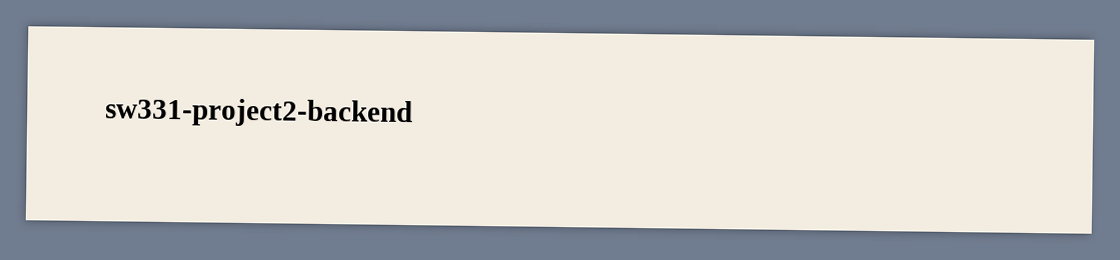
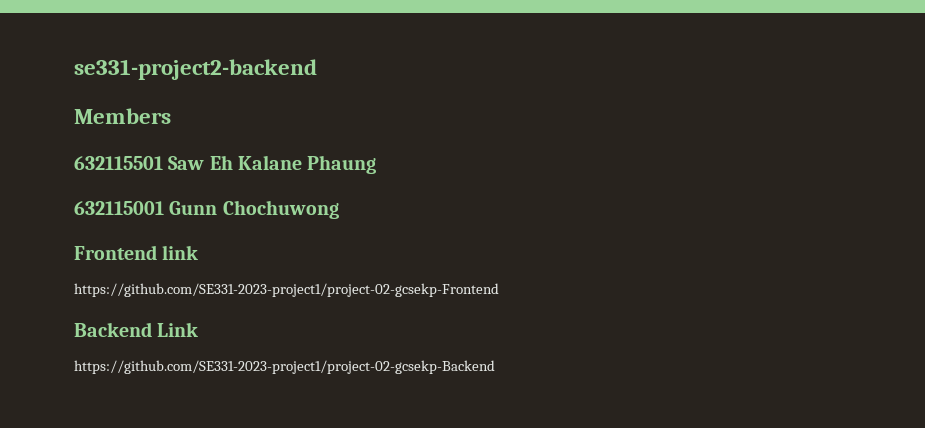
[105,97,413,129] sw331-project2-backend -> [74,59,317,80] [74,108,171,124] [74,155,377,174] [74,200,339,219] [74,245,199,260] [74,283,499,297] [74,322,199,337] [74,360,495,374] se331-project2-backend // Members // 632115501 Saw Eh Kalane Phaung // 632115001 Gunn Chochuwong // Frontend link // https://github.com/SE331-2023-project1/project-02-gcsekp-Frontend // Backend Link // https://github.com/SE331-2023-project1/project-02-gcsekp-Backend

